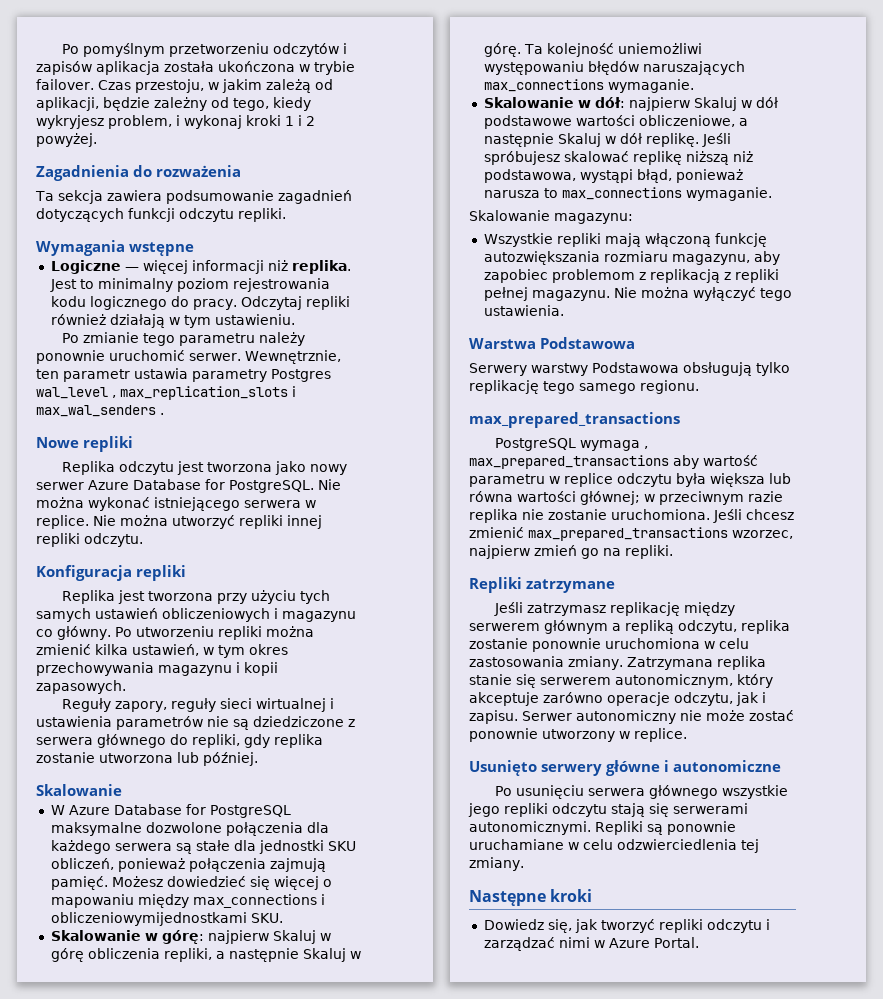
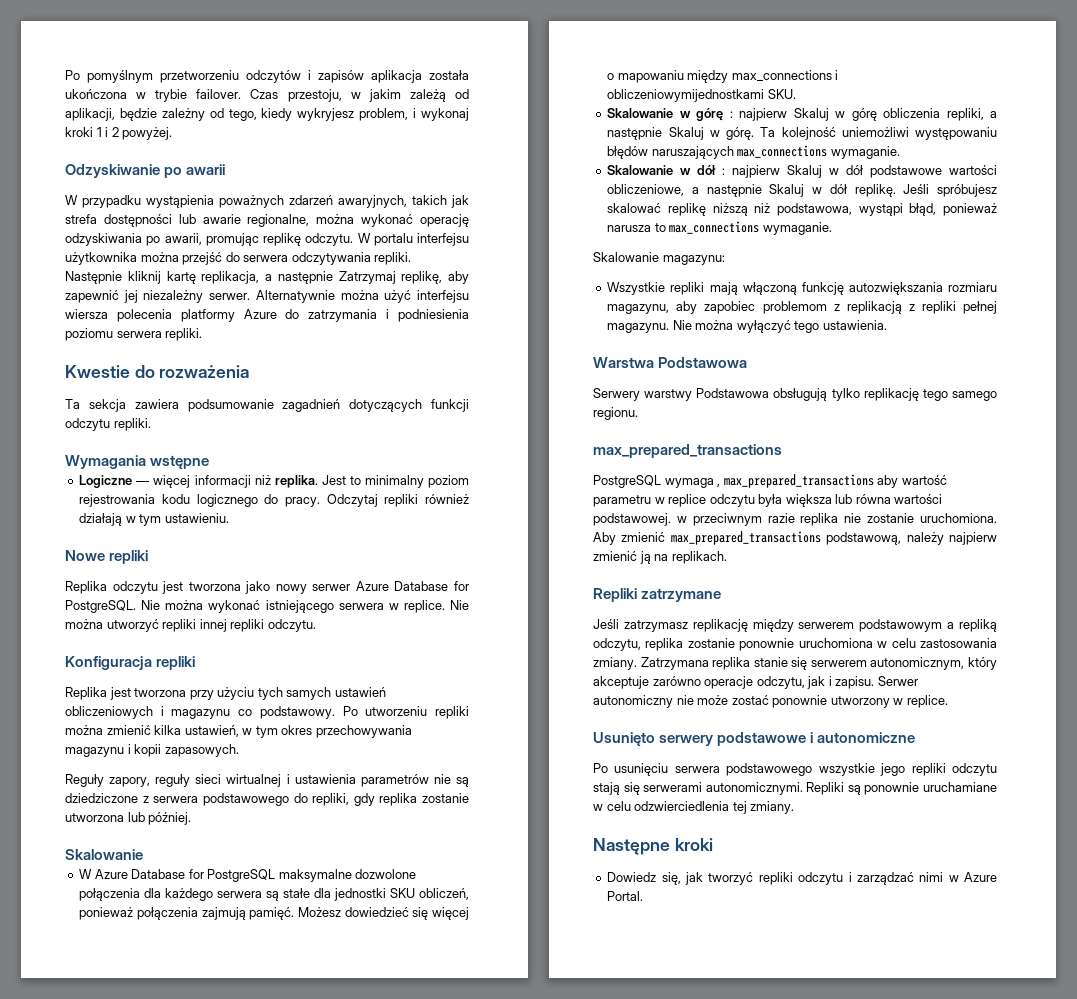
[36,165,129,181] Zagadnienia -> [65,164,226,178] [65,195,469,208] [65,214,469,227] [65,233,469,246] [65,252,412,265] [65,271,469,284] [65,290,470,303] [65,309,469,322] [65,328,203,341] [65,365,130,378] Odzyskiwanie po awarii // W przypadku wystąpienia poważnych zdarzeń awaryjnych, takich jak strefa dostępności lub awarie regionalne, można wykonać operację odzyskiwania po awarii, promując replikę odczytu. W portalu interfejsu użytkownika można przejść do serwera odczytywania repliki. Następnie kliknij kartę replikacja, a następnie Zatrzymaj replikę, aby zapewnić jej niezależny serwer. Alternatywnie można użyć interfejsu wiersza polecenia platformy Azure do zatrzymania i podniesienia poziomu serwera repliki. // Kwestie
[62,332,306,346] [36,350,341,364] [36,368,331,382] [36,386,296,400] [36,405,164,417] // Po zmianie tego parametru należy ponownie uruchomić serwer. Wewnętrznie, ten parametr ustawia parametry Postgres wal_level , max_replication_slots i max_wal_senders . -> (229, 518) none
[57,626,111,640] główny. -> [259,706,335,719] podstawowy.
[97,734,166,748] głównego -> [202,793,289,806] podstawowego
[161,930,204,944] górę: -> [696,108,733,121] górę :
[594,97,625,108] dół: -> [697,165,726,175] dół :
[580,491,640,505] głównej; -> [593,513,671,526] podstawowej.
[713,509,794,523] [469,527,793,541] [469,545,673,559] Jeśli chcesz zmienić max_prepared_transactions wzorzec, najpierw zmień go na repliki. -> [593,531,997,545] [593,551,727,564] Aby zmienić max_prepared_transactions podstawową, należy najpierw zmienić ją na replikach.
[544,620,608,634] głównym -> [859,619,943,632] podstawowym
[606,760,661,776] główne -> [717,732,807,746] podstawowe
[649,785,719,799] głównego -> [726,763,813,776] podstawowego

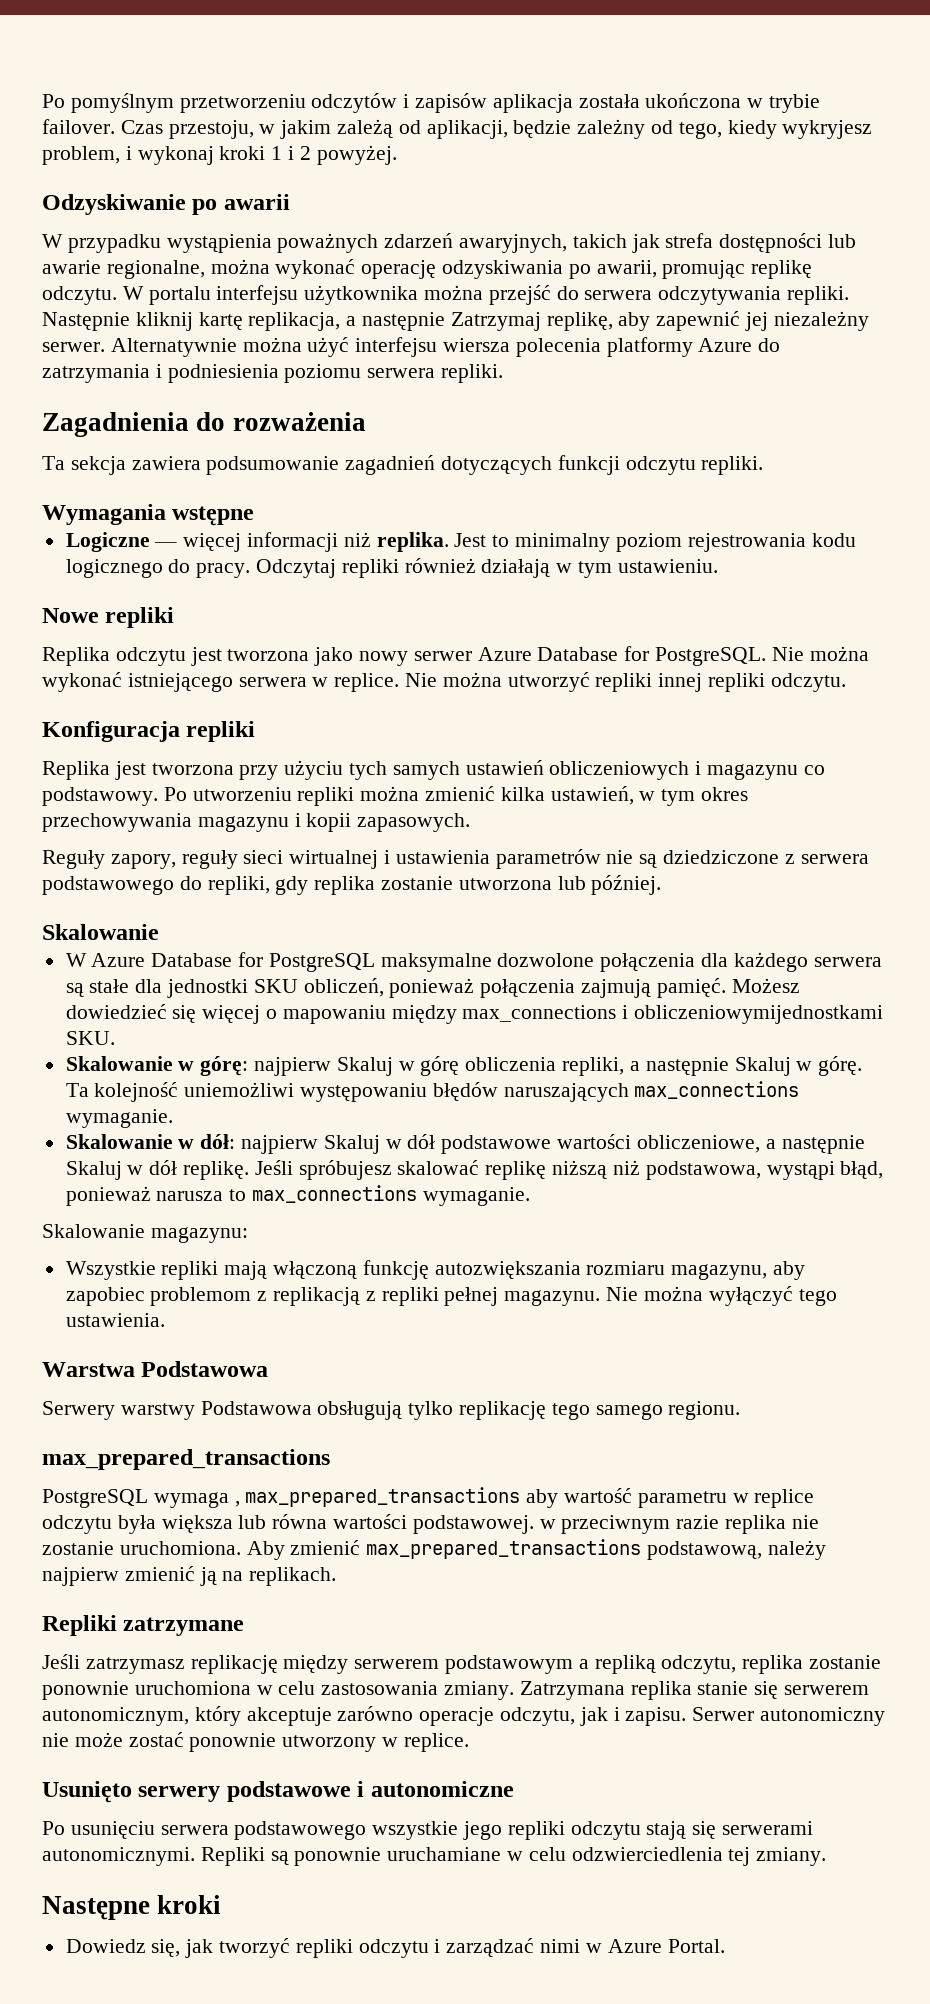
[65,365,130,378] Kwestie -> [42,412,189,437] Zagadnienia
[696,108,733,121] górę : -> [200,1056,249,1076] górę:
[697,165,726,175] dół : -> [200,1134,236,1149] dół:

